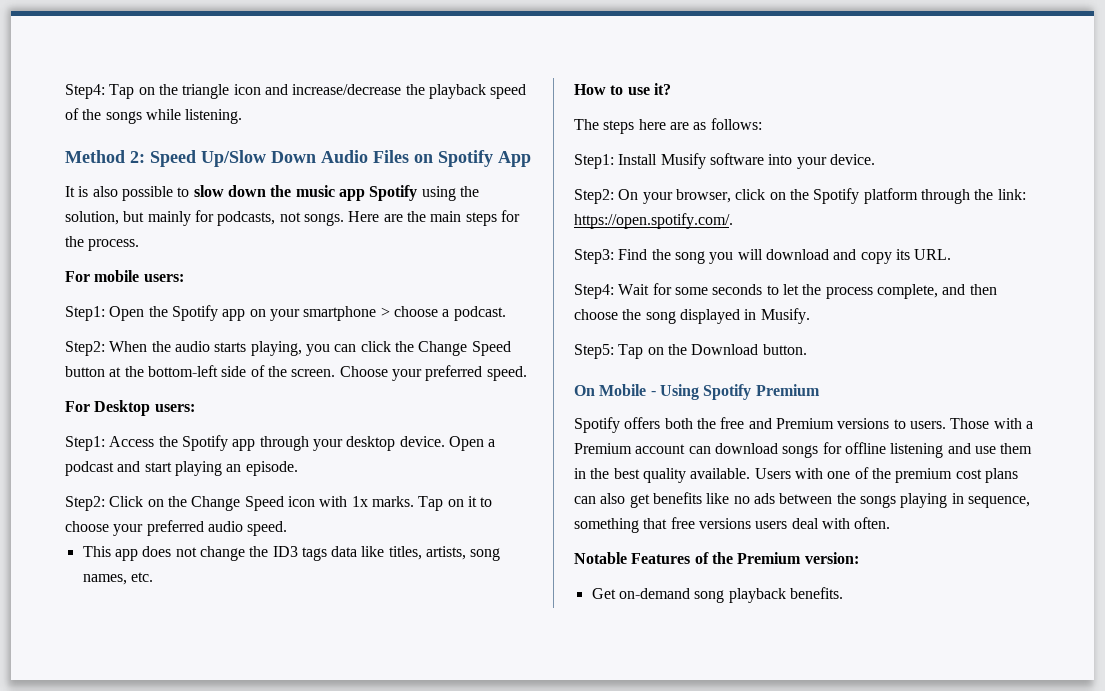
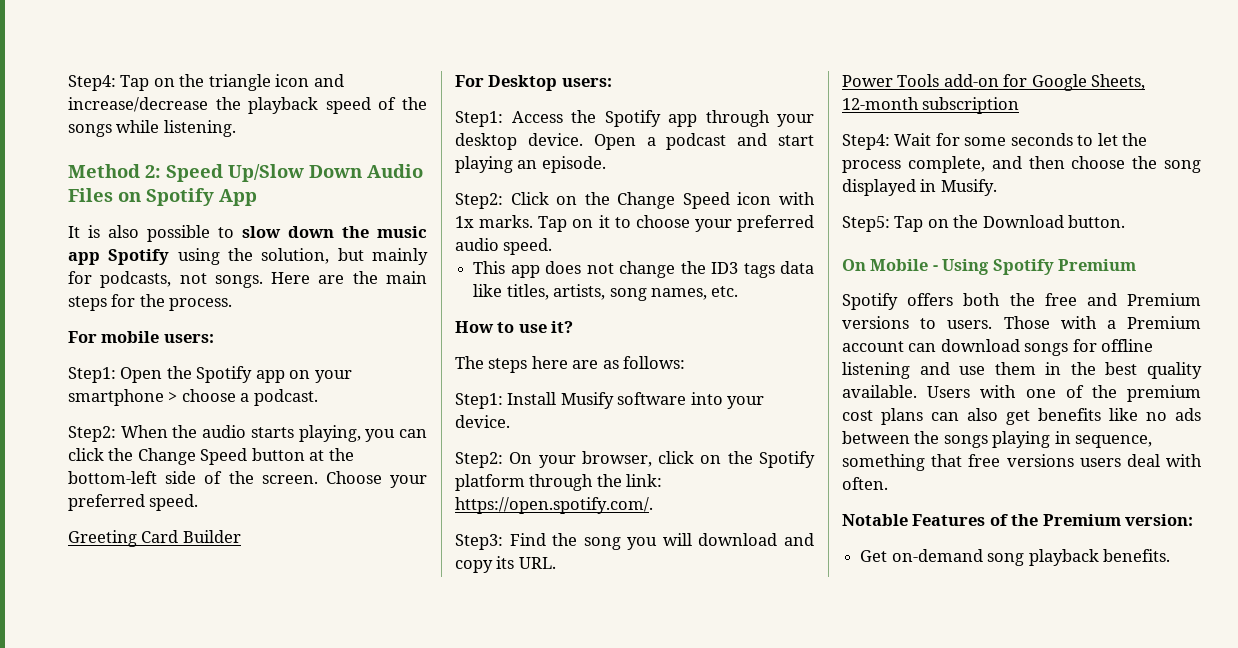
(527, 373) none -> [68,530,241,547] // Greeting Card Builder
(952, 254) none -> [842,74,1146,91] [842,97,1020,114] // Power Tools add-on for Google Sheets, 12-month subscription

